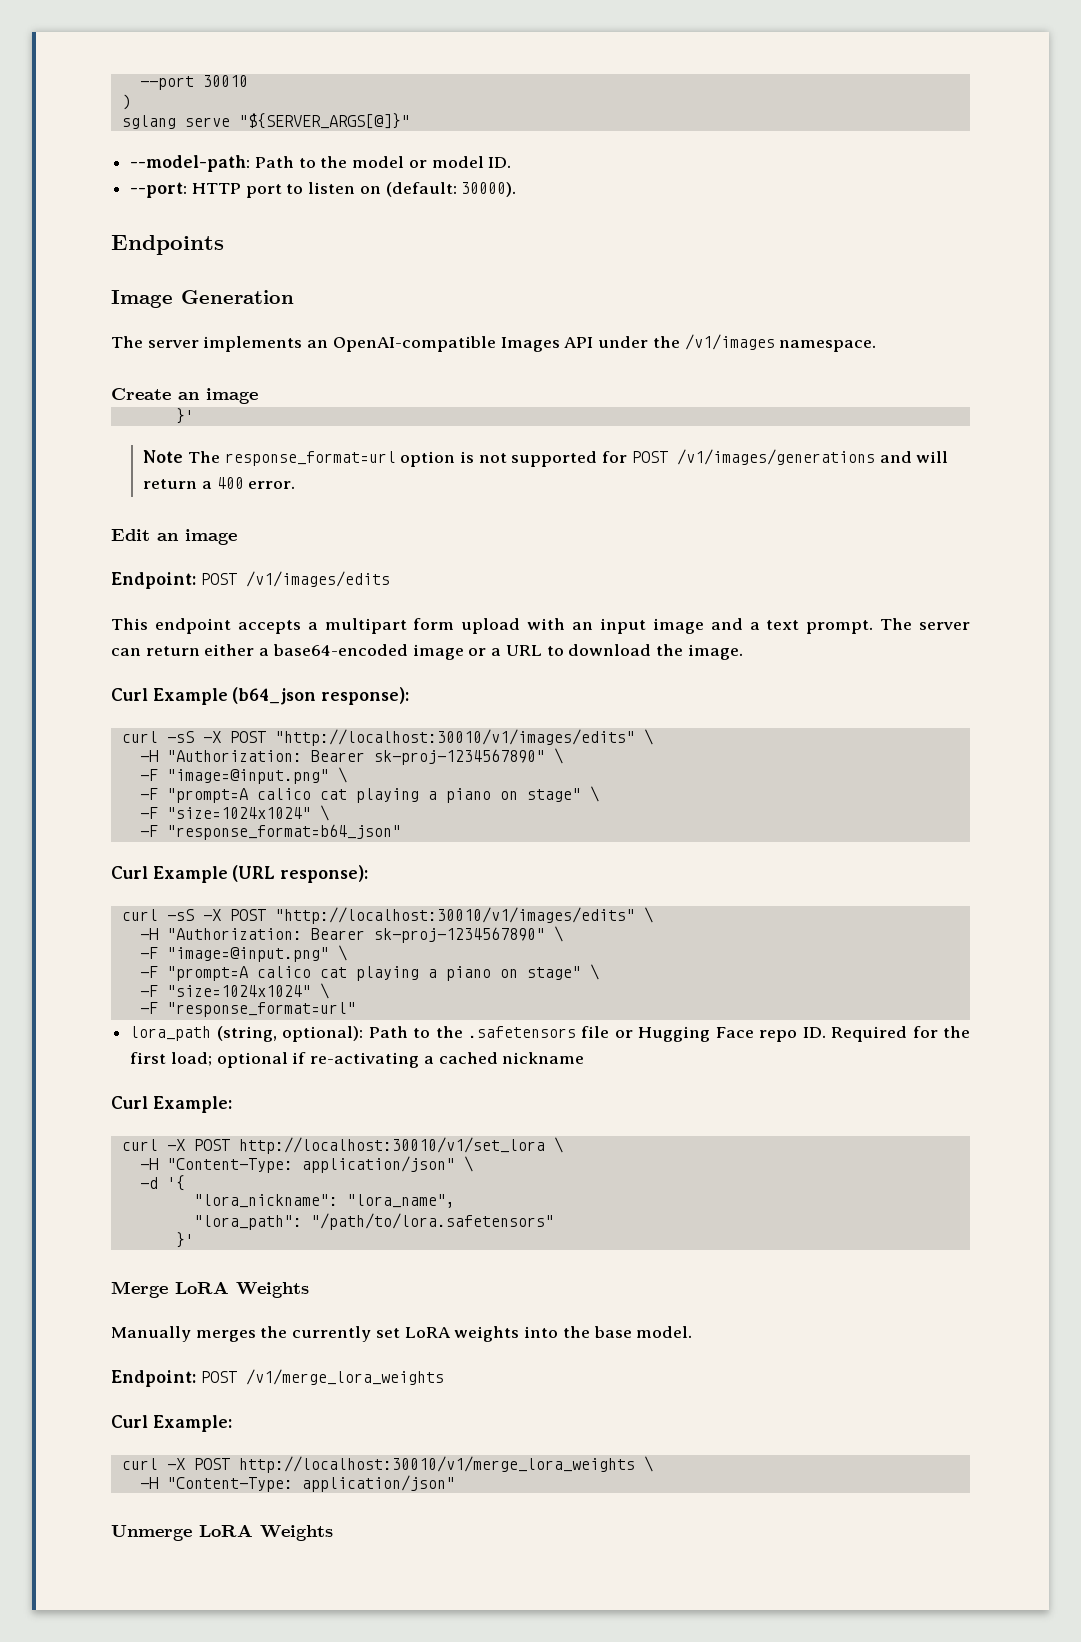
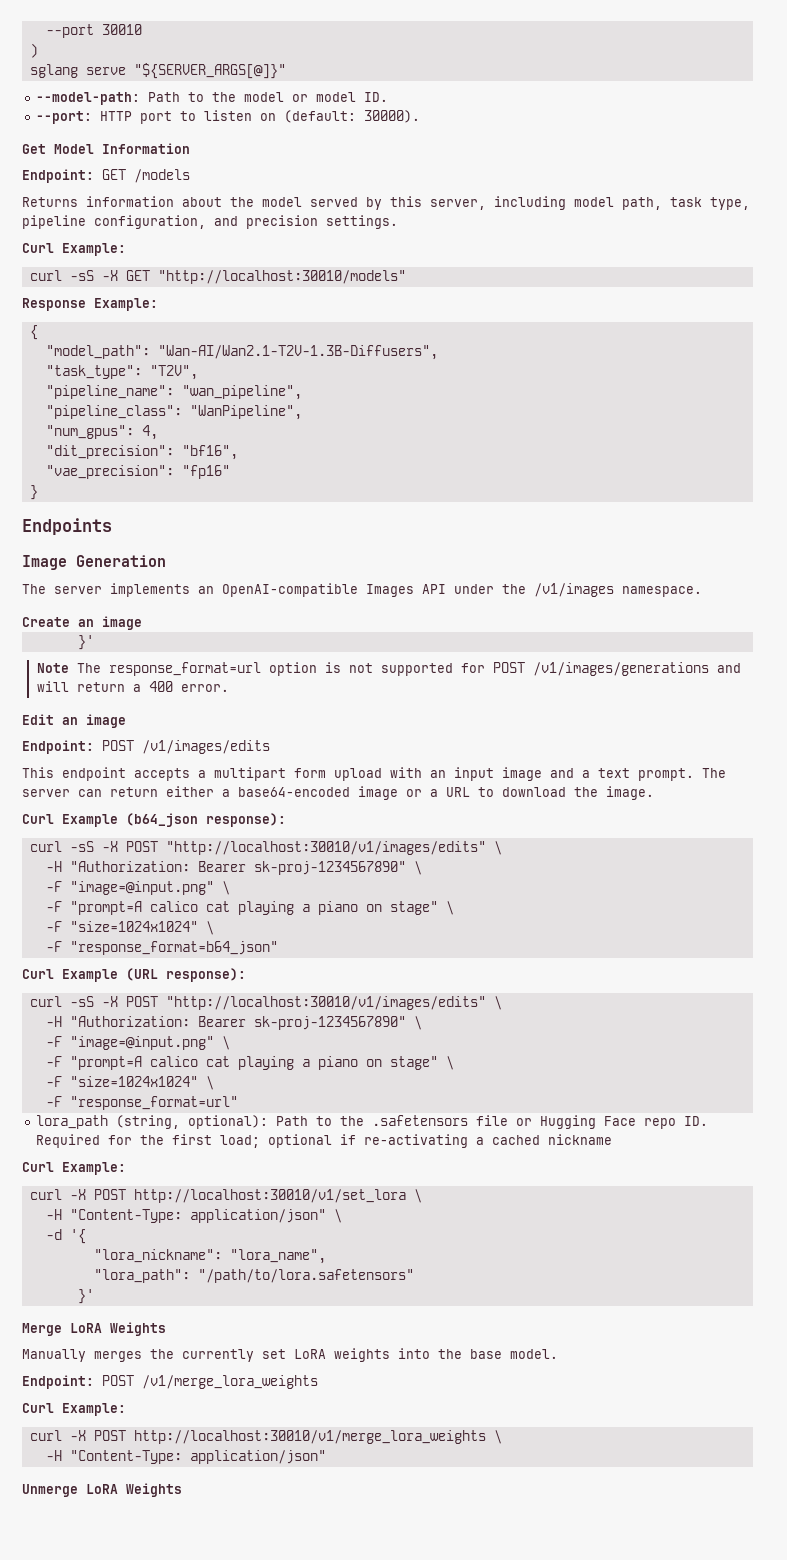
(517, 189) none -> [22,143,190,154] [22,169,190,183] [22,196,750,210] [22,215,398,229] [22,243,126,256] [29,270,406,284] [22,298,158,311] [29,325,38,340] [45,345,438,360] [45,365,198,380] [45,385,302,400] [45,405,302,420] [45,425,158,440] [45,445,238,460] [45,465,230,479] [29,485,38,500] // Get Model Information // Endpoint: GET /models // Returns information about the model served by this server, including model path, task type, pipeline configuration, and precision settings. // Curl Example: // curl -sS -X GET "http://localhost:30010/models" // Response Example: // { // "model_path": "Wan-AI/Wan2.1-T2V-1.3B-Diffusers", // "task_type": "T2V", // "pipeline_name": "wan_pipeline", // "pipeline_class": "WanPipeline", // "num_gpus": 4, // "dit_precision": "bf16", // "vae_precision": "fp16" // }

